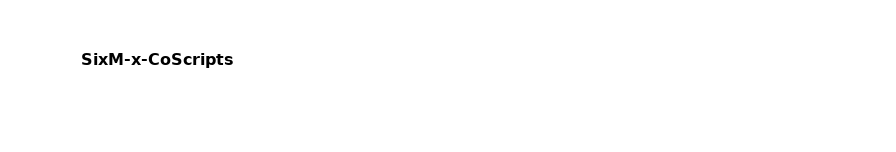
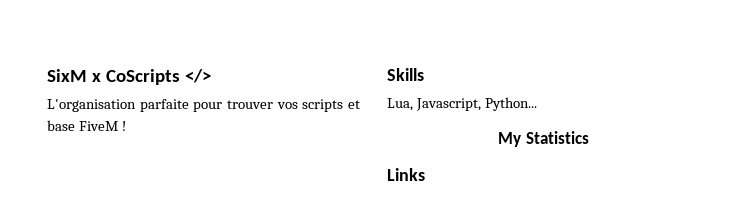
[81,53,234,68] SixM-x-CoScripts -> [47,69,212,85] [47,99,360,112] [47,120,126,131] [387,68,424,81] [387,97,537,111] [498,131,589,147] [387,168,425,181] SixM x CoScripts </> // L'organisation parfaite pour trouver vos scripts et base FiveM ! // Skills // Lua, Javascript, Python... // My Statistics // Links

